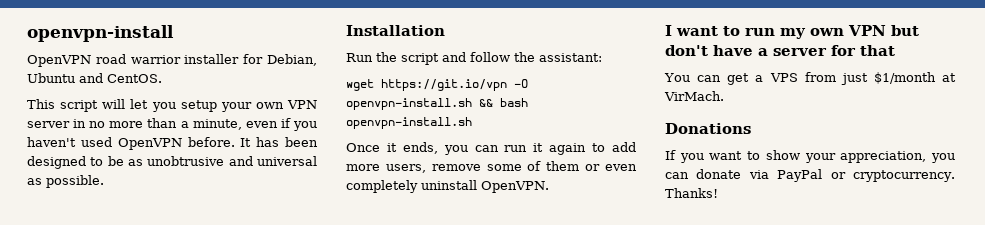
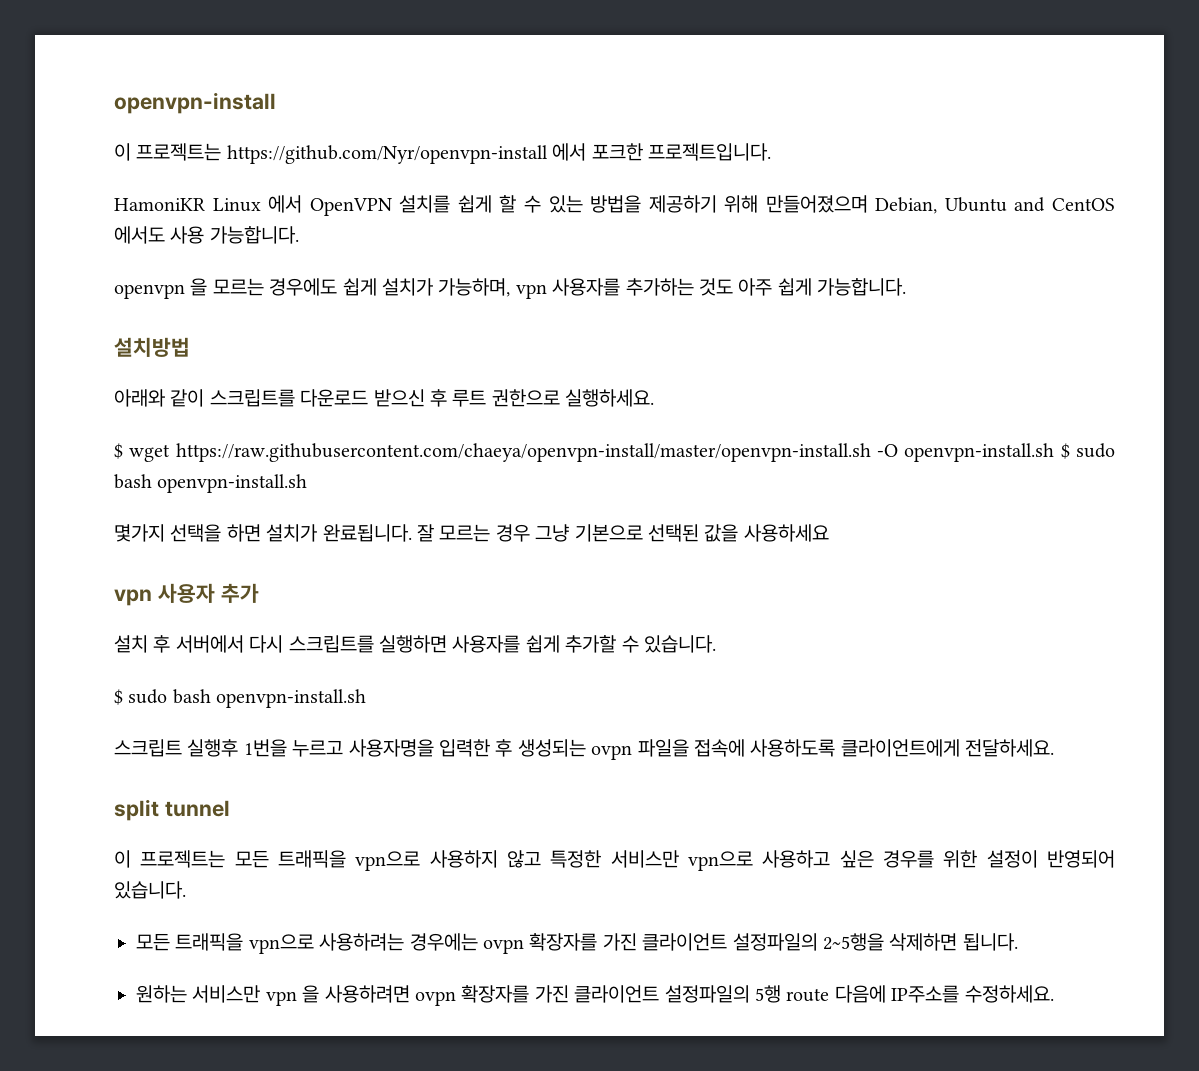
[27,54,317,67] [27,73,162,83] [27,99,317,112] [27,118,317,131] [27,137,319,150] [27,156,317,169] [27,175,104,188] [346,25,445,36] [346,52,602,65] [346,79,528,91] [346,98,528,110] [346,117,472,129] [346,142,636,155] [346,161,637,173] [346,180,549,193] [665,25,919,39] [665,45,895,56] [664,72,956,85] [664,91,724,101] [665,123,751,134] [665,150,955,163] [665,169,956,182] [665,188,718,198] OpenVPN road warrior installer for Debian, Ubuntu and CentOS. // This script will let you setup your own VPN server in no more than a minute, even if you haven't used OpenVPN before. It has been designed to be as unobtrusive and universal as possible. // Installation // Run the script and follow the assistant: // wget https://git.io/vpn -O openvpn-install.sh && bash openvpn-install.sh // Once it ends, you can run it again to add more users, remove some of them or even completely uninstall OpenVPN. // I want to run my own VPN but don't have a server for that // You can get a VPS from just $1/month at VirMach. // Donations // If you want to show your appreciation, you can donate via PayPal or cryptocurrency. Thanks! -> [114,143,771,164] [114,195,1115,216] [114,226,299,244] [114,278,907,299] [114,337,190,357] [114,389,655,407] [114,443,1115,462] [114,474,308,493] [114,524,829,542] [114,583,259,606] [114,635,716,653] [114,689,367,708] [114,739,1055,760] [114,799,230,821] [114,850,1116,871] [114,881,186,899] [136,933,1018,954] [136,985,1054,1006] 이 프로젝트는 https://github.com/Nyr/openvpn-install 에서 포크한 프로젝트입니다. // HamoniKR Linux 에서 OpenVPN 설치를 쉽게 할 수 있는 방법을 제공하기 위해 만들어졌으며 Debian, Ubuntu and CentOS 에서도 사용 가능합니다. // openvpn 을 모르는 경우에도 쉽게 설치가 가능하며, vpn 사용자를 추가하는 것도 아주 쉽게 가능합니다. // 설치방법 // 아래와 같이 스크립트를 다운로드 받으신 후 루트 권한으로 실행하세요. // $ wget https://raw.githubusercontent.com/chaeya/openvpn-install/master/openvpn-install.sh -O openvpn-install.sh $ sudo bash openvpn-install.sh // 몇가지 선택을 하면 설치가 완료됩니다. 잘 모르는 경우 그냥 기본으로 선택된 값을 사용하세요 // vpn 사용자 추가 // 설치 후 서버에서 다시 스크립트를 실행하면 사용자를 쉽게 추가할 수 있습니다. // $ sudo bash openvpn-install.sh // 스크립트 실행후 1번을 누르고 사용자명을 입력한 후 생성되는 ovpn 파일을 접속에 사용하도록 클라이언트에게 전달하세요. // split tunnel // 이 프로젝트는 모든 트래픽을 vpn으로 사용하지 않고 특정한 서비스만 vpn으로 사용하고 싶은 경우를 위한 설정이 반영되어 있습니다. // 모든 트래픽을 vpn으로 사용하려는 경우에는 ovpn 확장자를 가진 클라이언트 설정파일의 2~5행을 삭제하면 됩니다. // 원하는 서비스만 vpn 을 사용하려면 ovpn 확장자를 가진 클라이언트 설정파일의 5행 route 다음에 IP주소를 수정하세요.

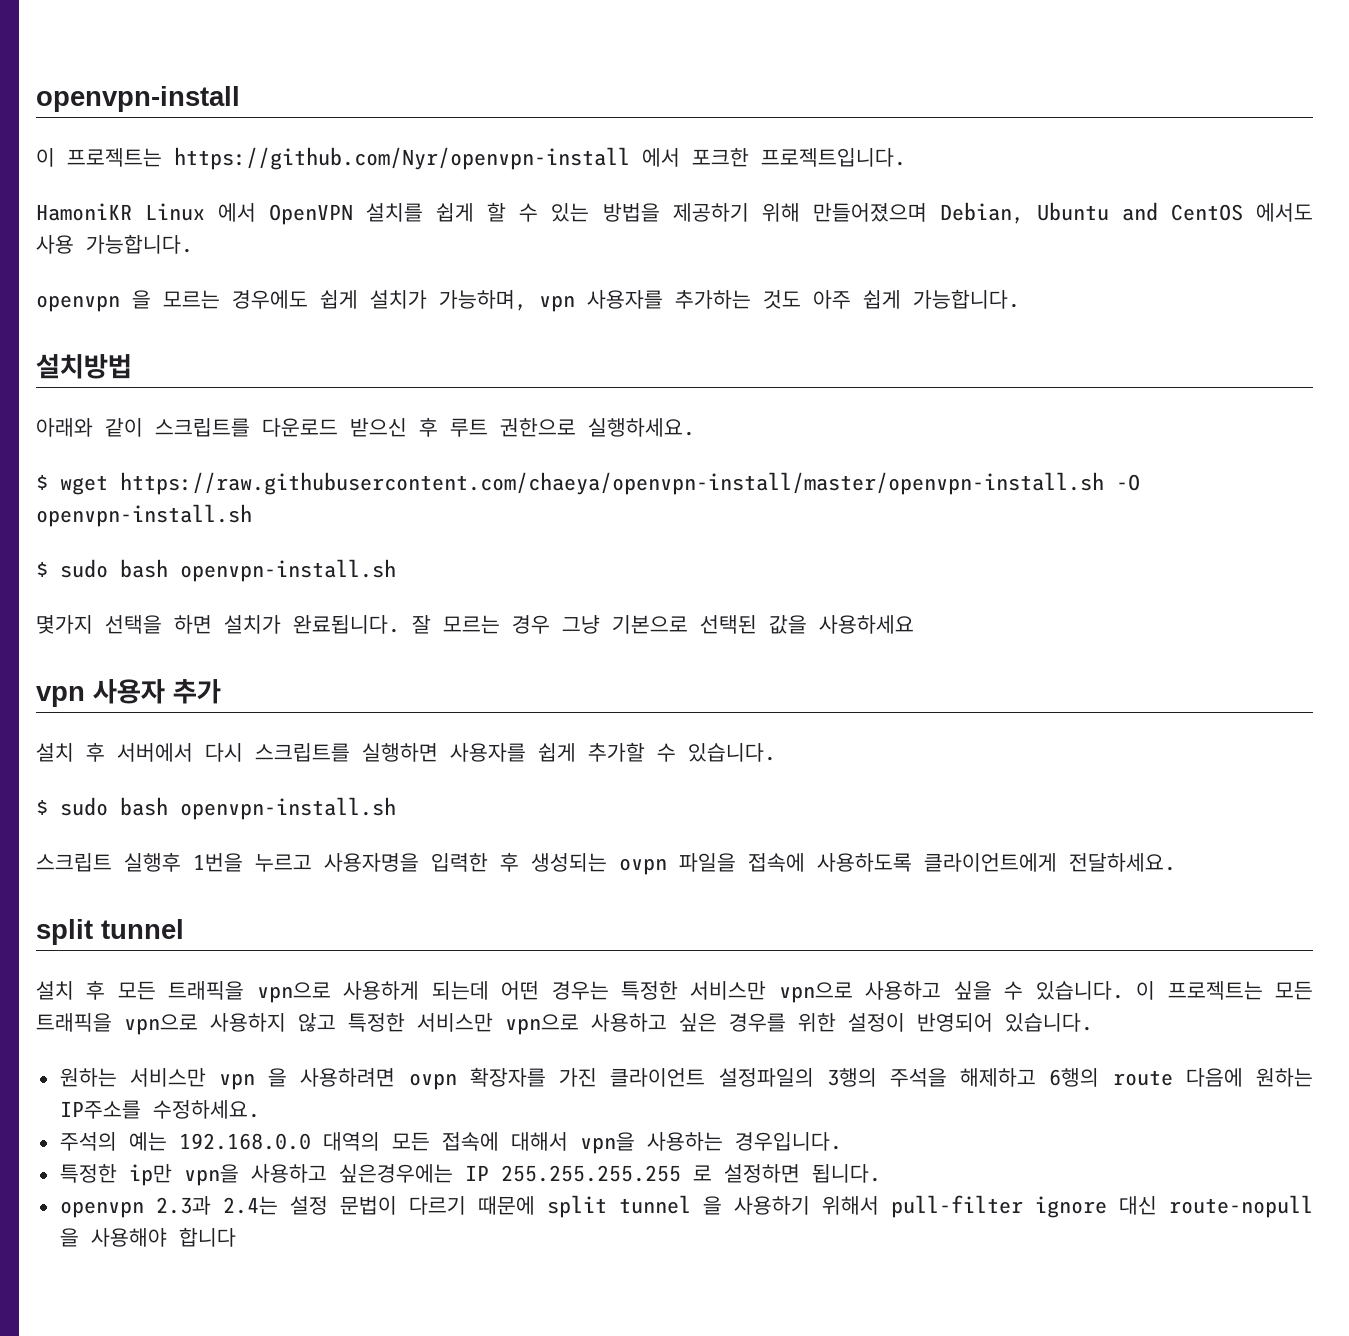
(1055, 452) none -> (252, 515) //
(230, 808) none -> [36,980,1124,1003] 설치 후 모든 트래픽을 vpn으로 사용하게 되는데 어떤 경우는 특정한 서비스만 vpn으로 사용하고 싶을 수 있습니다.
[136,933,1018,954] // 모든 트래픽을 vpn으로 사용하려는 경우에는 ovpn 확장자를 가진 클라이언트 설정파일의 2~5행을 삭제하면 됩니다. -> (1093, 1022) none
[754,985,781,1003] 5행 -> [826,1068,1100,1087] 3행의 주석을 해제하고 6행의
(886, 994) none -> [1256,1068,1313,1087] 원하는
(1054, 994) none -> [59,1132,842,1154] [59,1164,881,1186] [59,1195,1313,1218] [59,1227,236,1247] // 주석의 예는 192.168.0.0 대역의 모든 접속에 대해서 vpn을 사용하는 경우입니다. // 특정한 ip만 vpn을 사용하고 싶은경우에는 IP 255.255.255.255 로 설정하면 됩니다. // openvpn 2.3과 2.4는 설정 문법이 다르기 때문에 split tunnel 을 사용하기 위해서 pull-filter ignore 대신 route-nopull 을 사용해야 합니다

